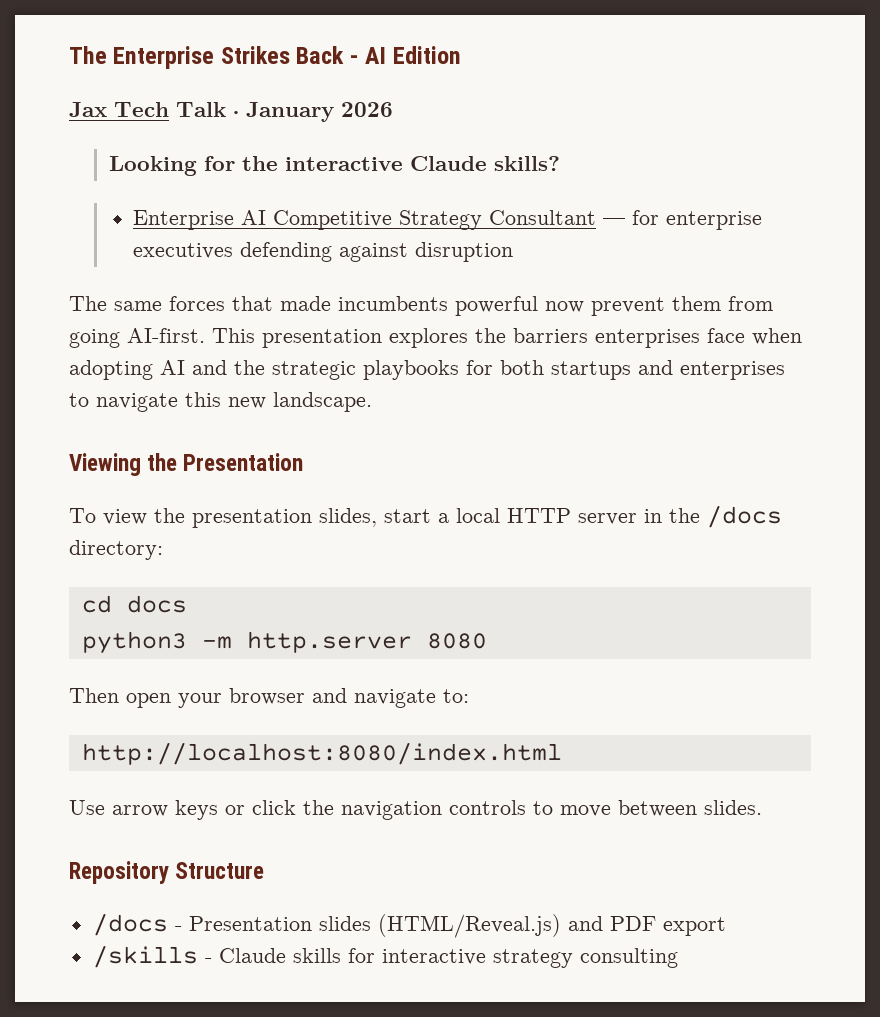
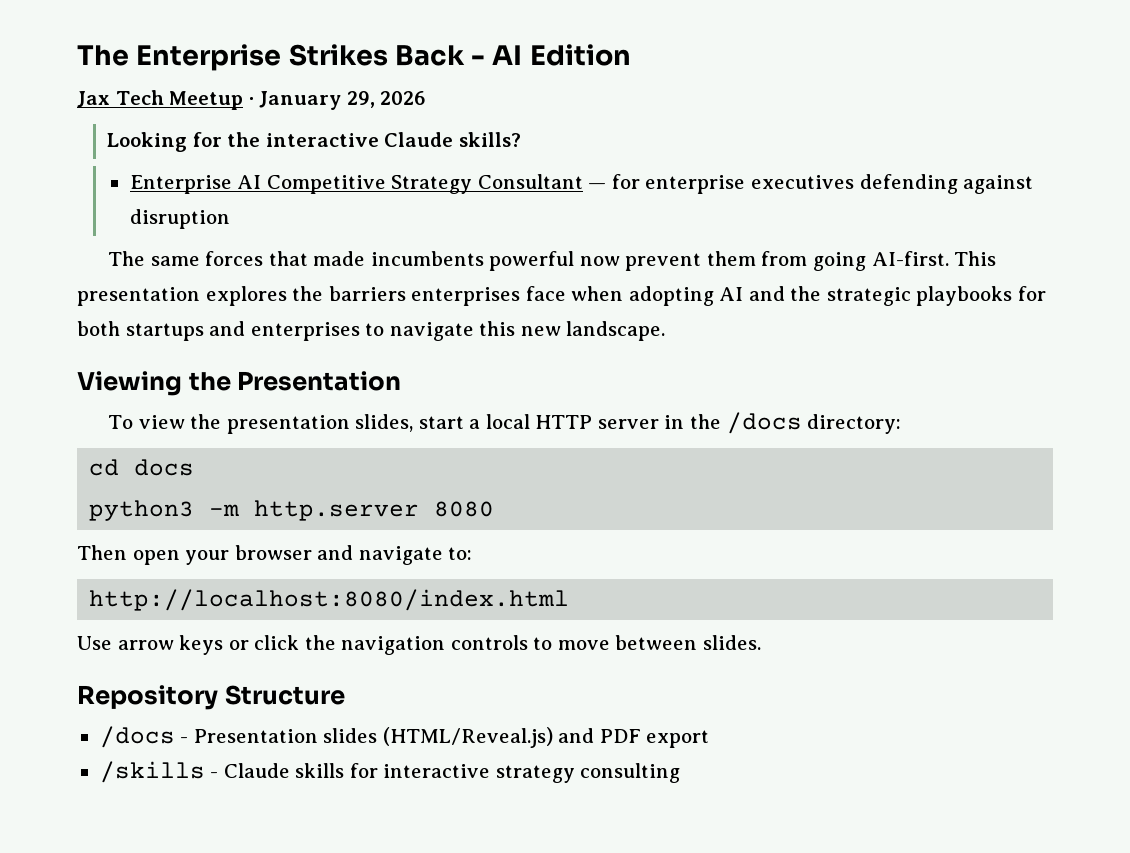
[176,102,226,117] Talk -> [169,91,244,110] Meetup
(334, 112) none -> [346,91,375,108] 29,

